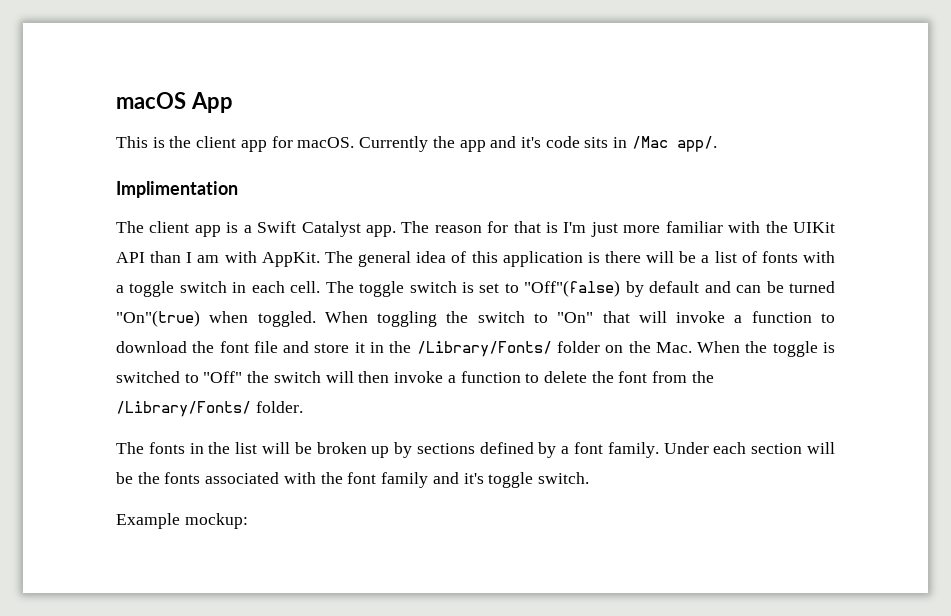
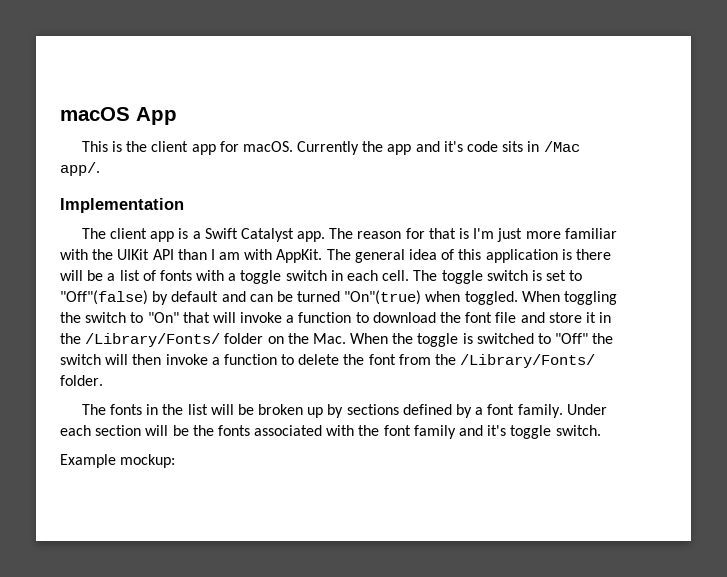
[116,181,238,198] Implimentation -> [60,198,184,213] Implementation

